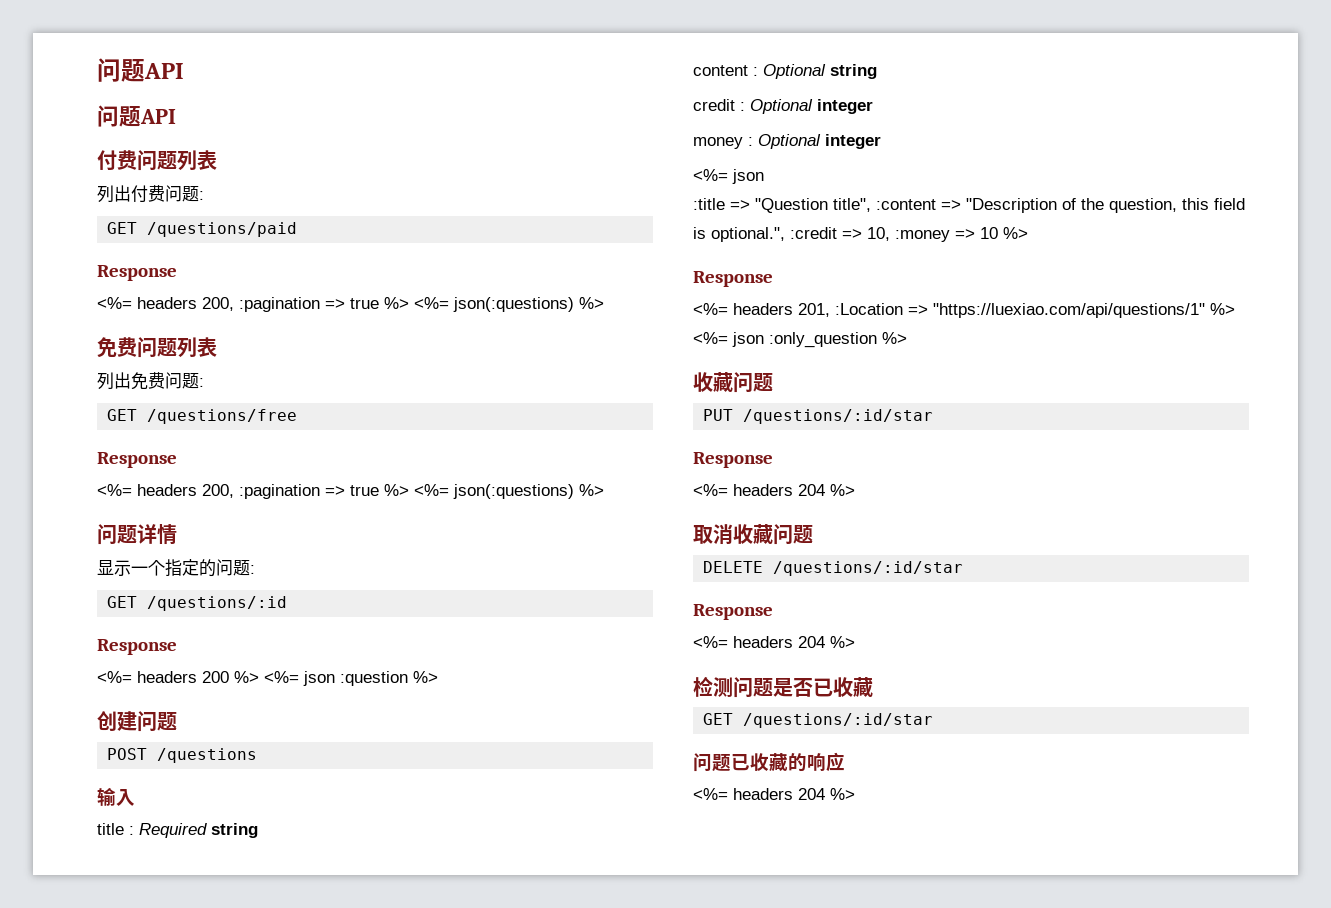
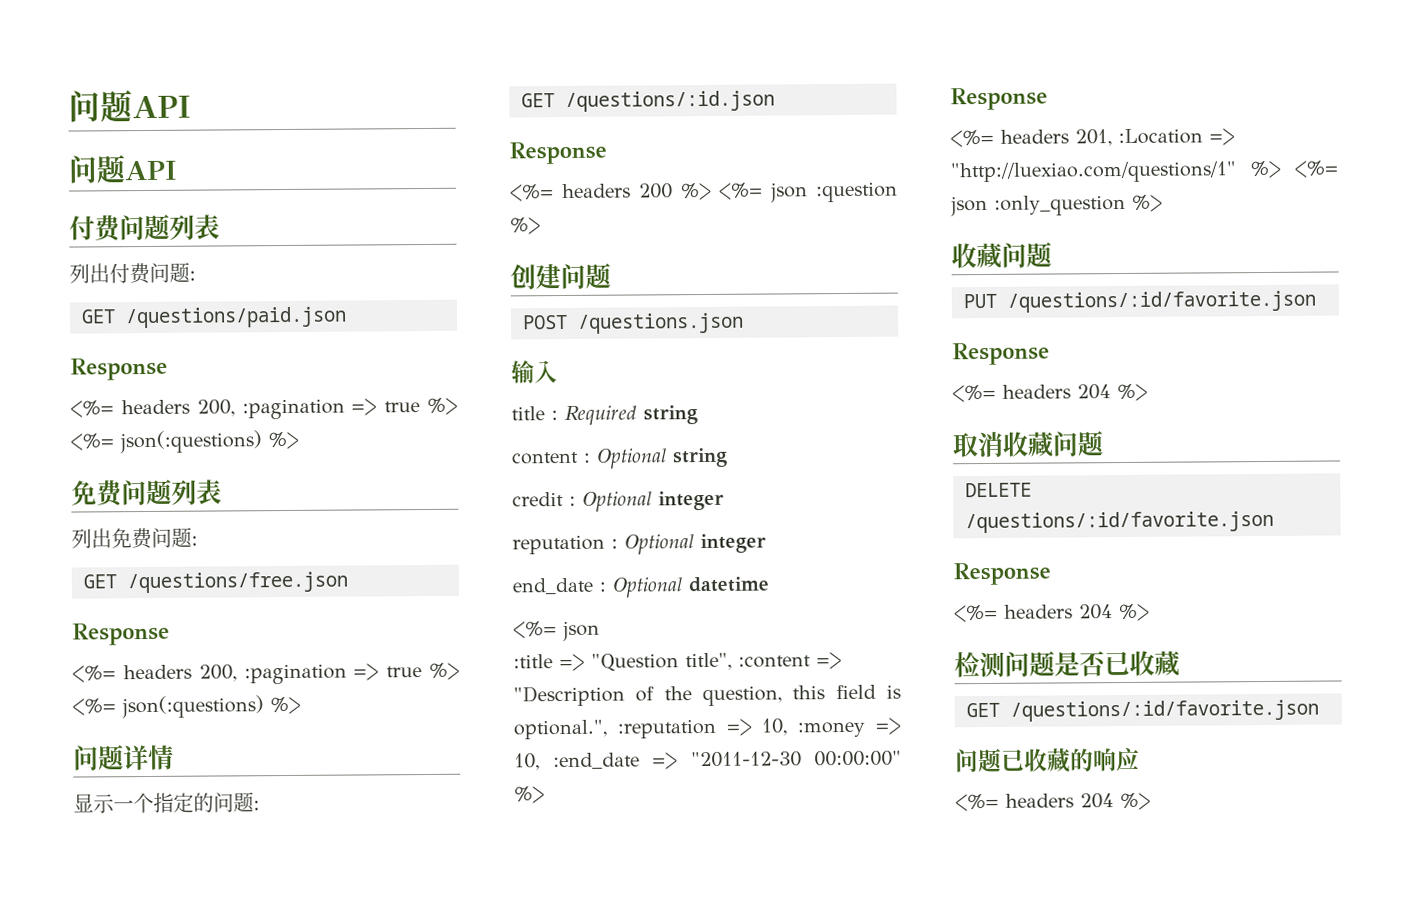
[147,222,298,237] /questions/paid -> [125,306,347,329] /questions/paid.json
[147,409,298,424] /questions/free -> [127,571,348,594] /questions/free.json
[147,596,288,611] /questions/:id -> [565,90,775,112] /questions/:id.json
[157,748,258,763] /questions -> [577,312,744,334] /questions.json
[693,134,881,149] money : Optional integer -> [512,533,766,555] [512,576,769,598] reputation : Optional integer // end_date : Optional datetime
[790,227,837,239] :credit -> [616,718,717,739] :reputation
[980,227,998,239] 10 -> [514,750,902,771] 10, :end_date => "2011-12-30 00:00:00"
[933,303,1205,318] "https://luexiao.com/api/questions/1" -> [950,161,1237,184] "http://luexiao.com/questions/1"
[743,409,934,424] /questions/:id/star -> [1007,290,1316,313] /questions/:id/favorite.json
[773,561,964,576] /questions/:id/star -> [965,510,1274,534] /questions/:id/favorite.json
[743,713,934,728] /questions/:id/star -> [1010,699,1319,722] /questions/:id/favorite.json

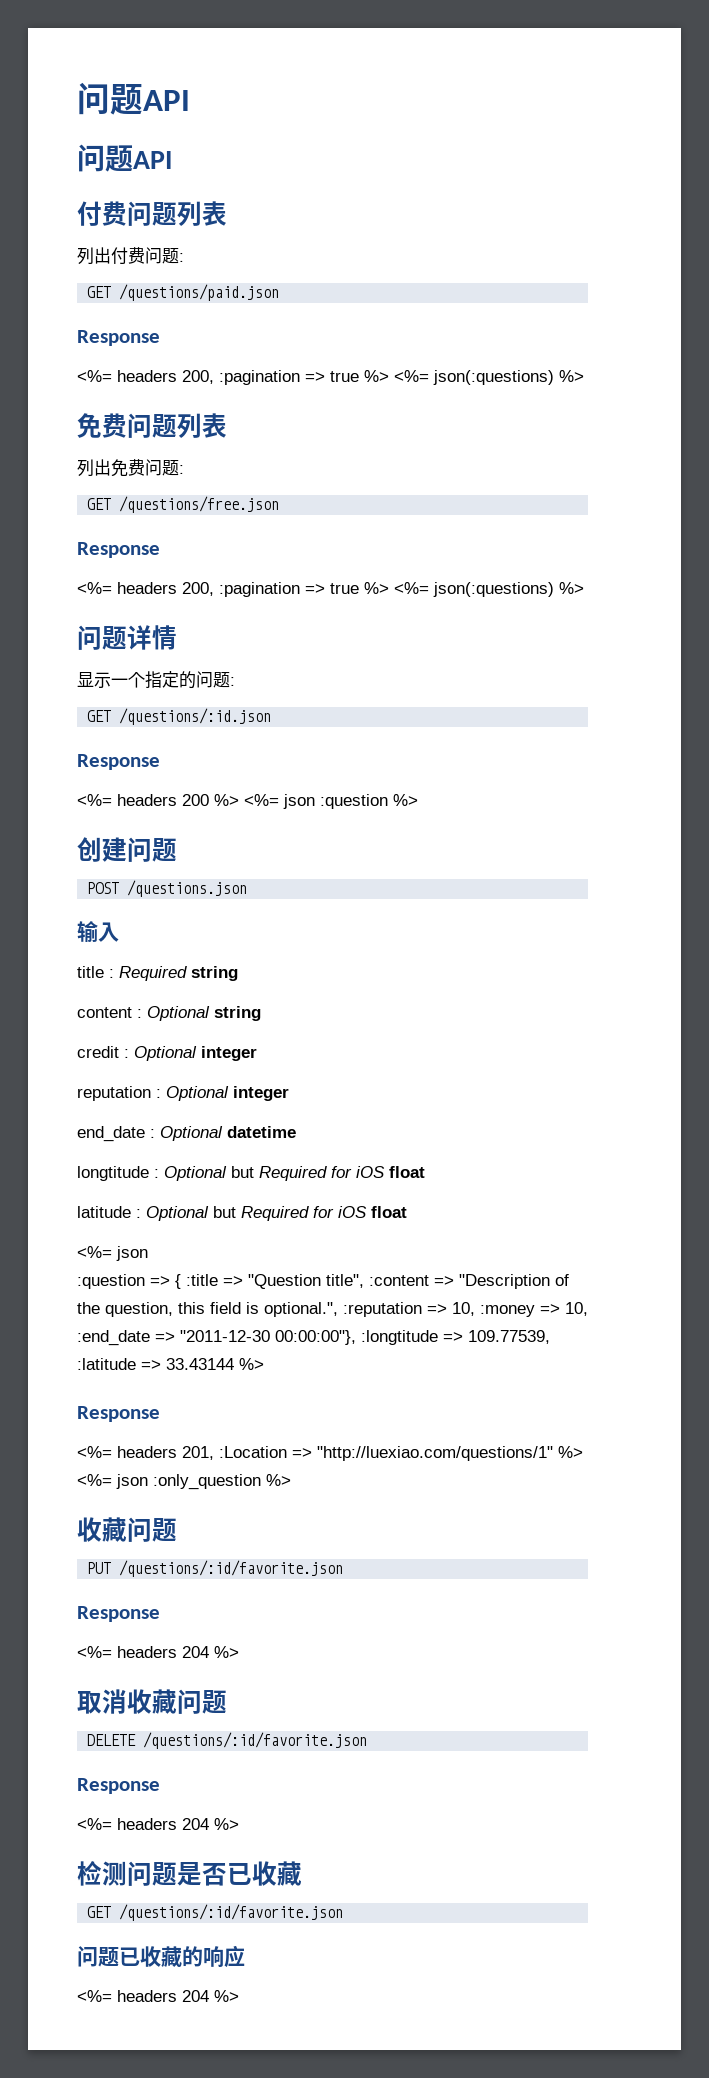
(769, 584) none -> [77,1166,425,1181] [77,1206,407,1221] // longtitude : Optional but Required for iOS float // latitude : Optional but Required for iOS float
(600, 631) none -> [77,1274,181,1289] :question => {
[814,750,902,767] 00:00:00" -> [275,1330,550,1345] [77,1358,234,1370] 00:00:00"}, :longtitude => 109.77539, :latitude => 33.43144

